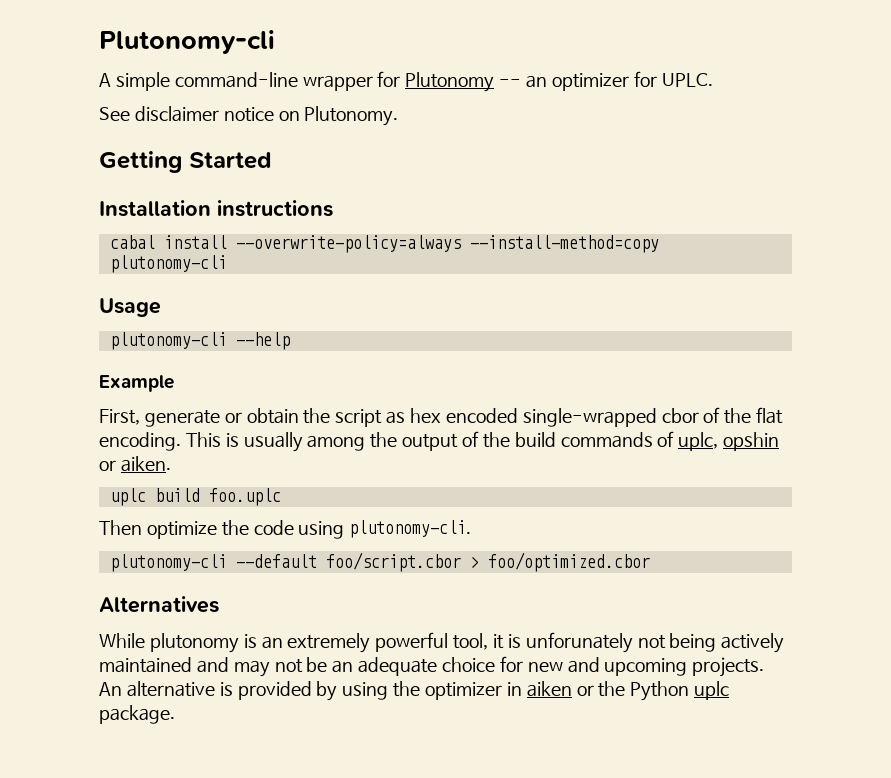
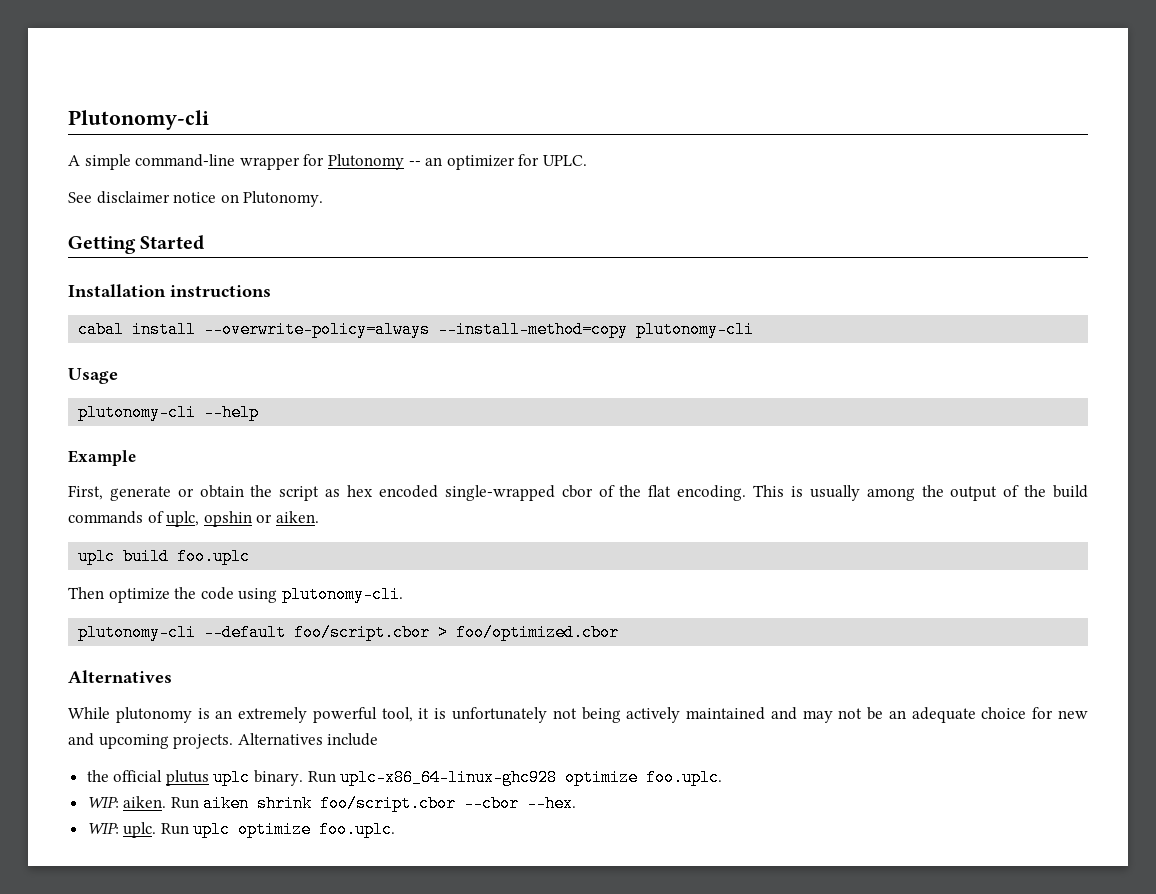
[525,632,633,653] unforunately -> [451,707,547,723] unfortunately
[99,681,730,701] [99,705,175,724] An alternative is provided by using the optimizer in aiken or the Python uplc package. -> [237,733,379,746] [86,769,723,786] [86,795,577,812] [86,821,396,838] Alternatives include // the official plutus uplc binary. Run uplc-x86_64-linux-ghc928 optimize foo.uplc. // WIP: aiken. Run aiken shrink foo/script.cbor --cbor --hex. // WIP: uplc. Run uplc optimize foo.uplc.

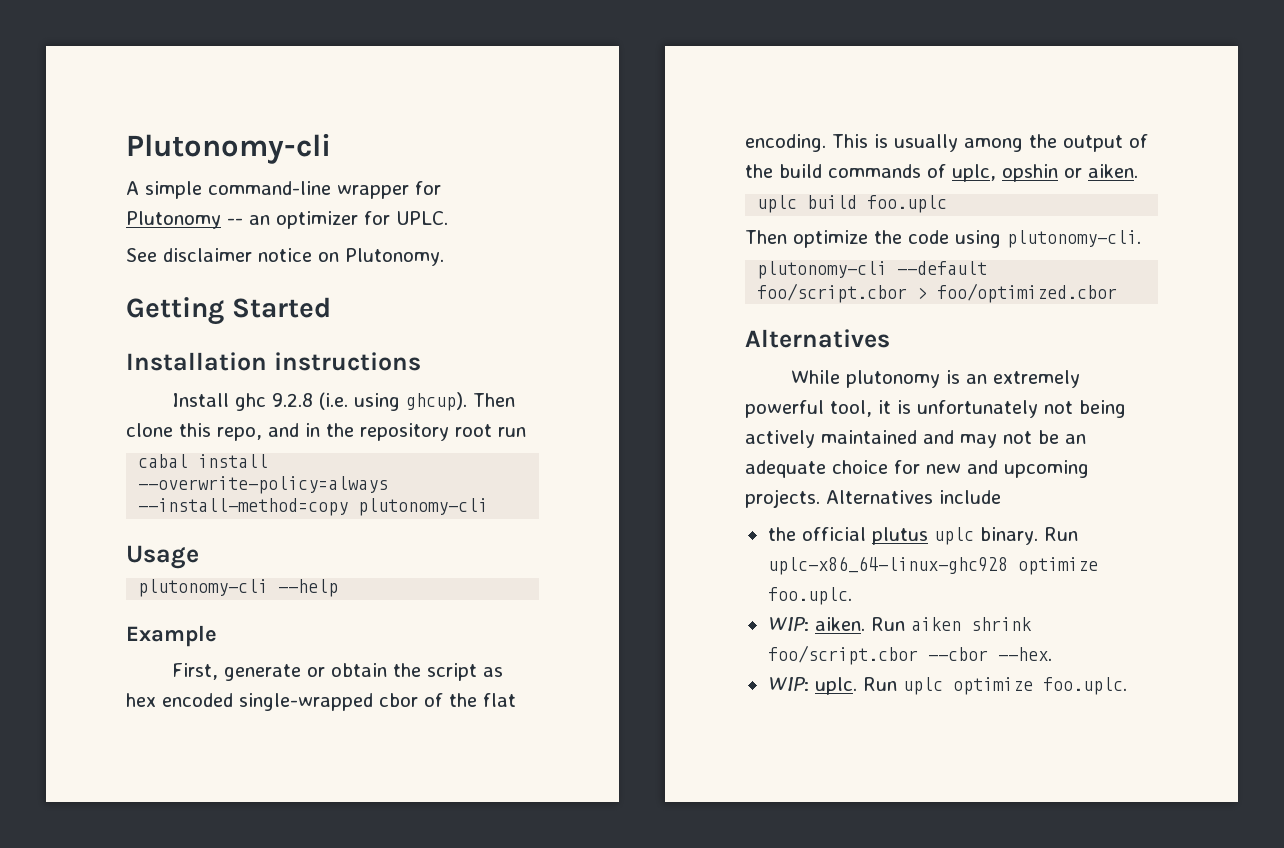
(271, 291) none -> [172,392,516,411] [126,423,526,441] // Install ghc 9.2.8 (i.e. using ghcup). Then clone this repo, and in the repository root run

